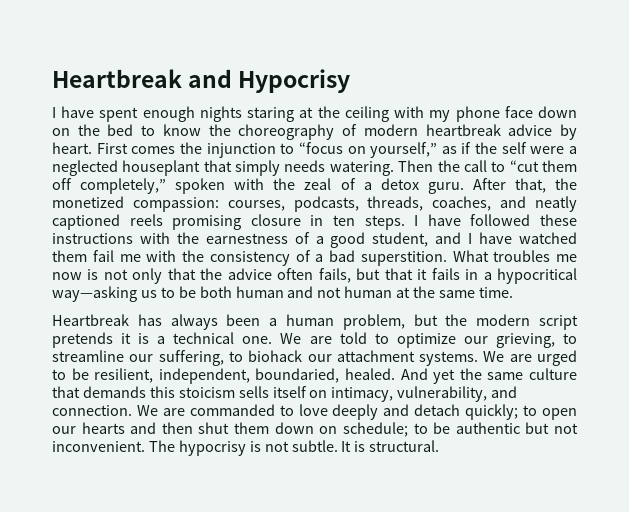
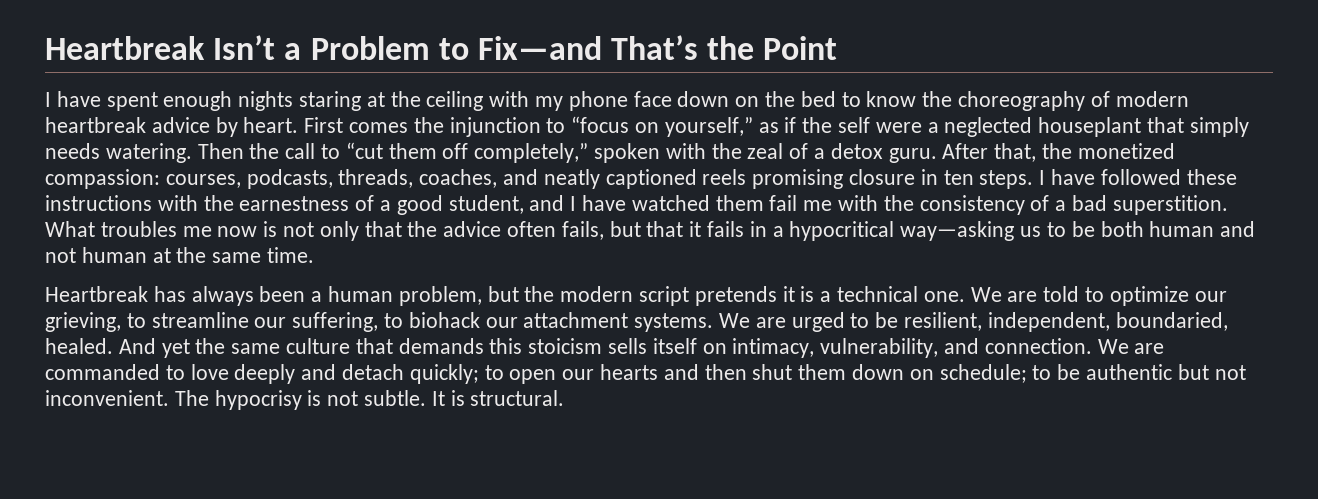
[52,69,351,93] Heartbreak and Hypocrisy -> [45,35,838,60] Heartbreak Isn’t a Problem to Fix—and That’s the Point

